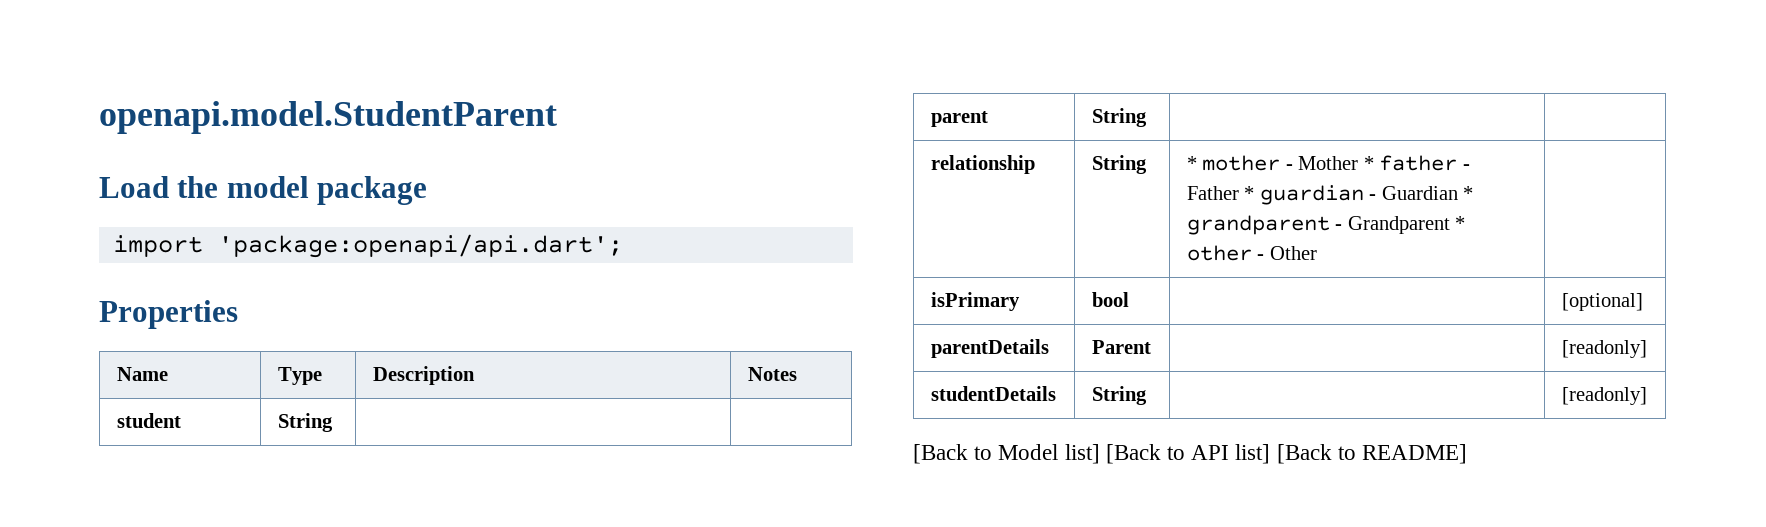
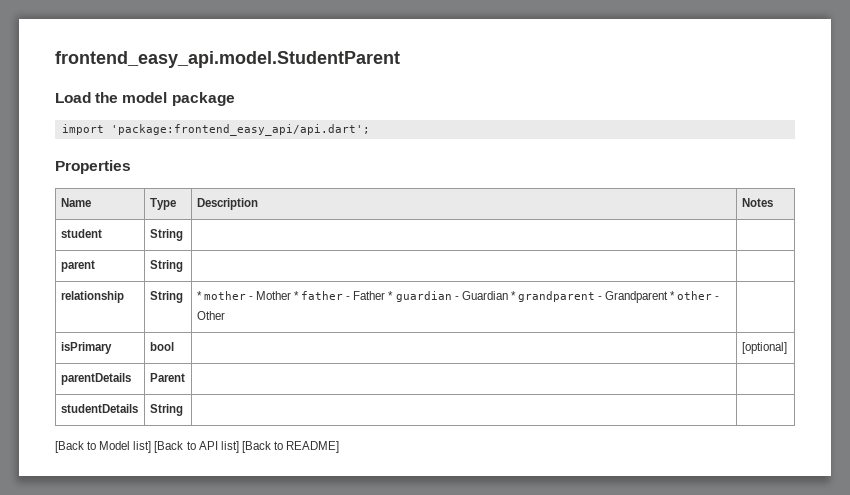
[99,101,557,134] openapi.model.StudentParent -> [55,51,400,68] frontend_easy_api.model.StudentParent
[217,234,623,258] 'package:openapi/api.dart'; -> [110,124,370,136] 'package:frontend_easy_api/api.dart';
[1561,340,1647,358] [readonly] -> (185, 377) none
[1561,387,1647,405] [readonly] -> (183, 410) none

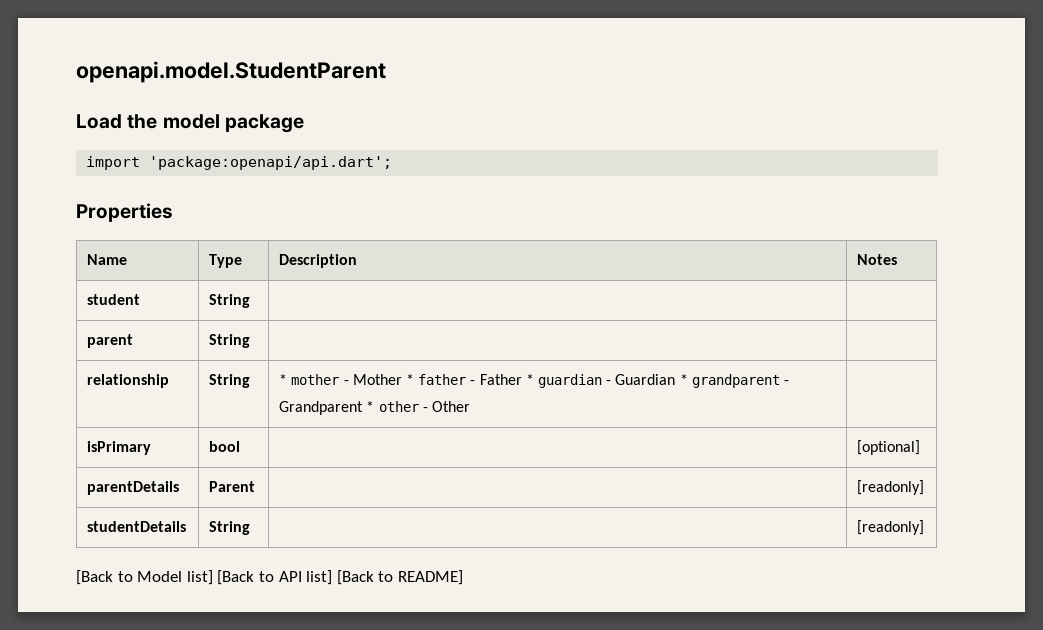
[55,51,400,68] frontend_easy_api.model.StudentParent -> [76,61,386,83] openapi.model.StudentParent
[110,124,370,136] 'package:frontend_easy_api/api.dart'; -> [149,156,393,170] 'package:openapi/api.dart';
(185, 377) none -> [857,480,925,495] [readonly]
(183, 410) none -> [857,520,925,535] [readonly]

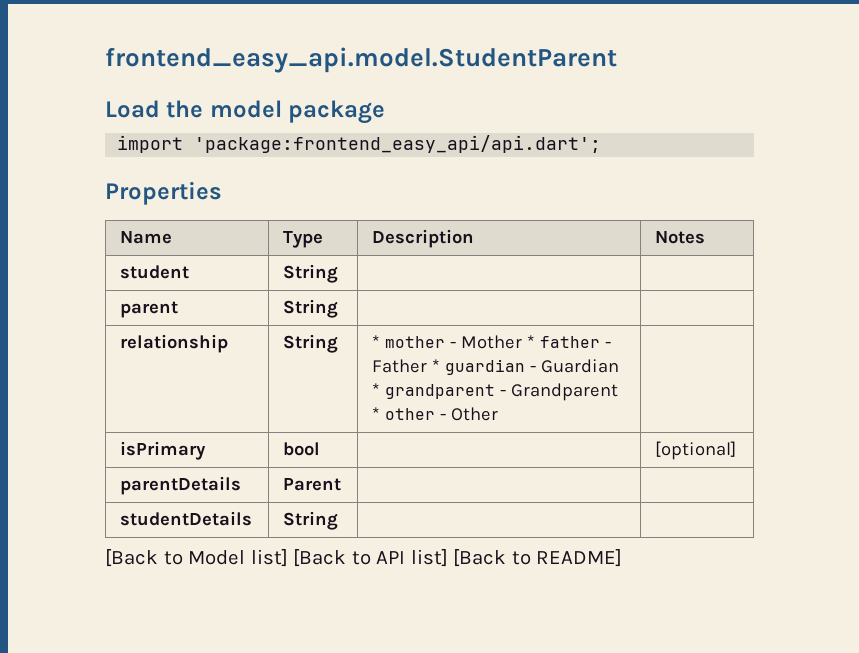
[76,61,386,83] openapi.model.StudentParent -> [105,47,617,73] frontend_easy_api.model.StudentParent
[149,156,393,170] 'package:openapi/api.dart'; -> [194,135,602,153] 'package:frontend_easy_api/api.dart';
[857,480,925,495] [readonly] -> (342, 484) none
[857,520,925,535] [readonly] -> (339, 520) none

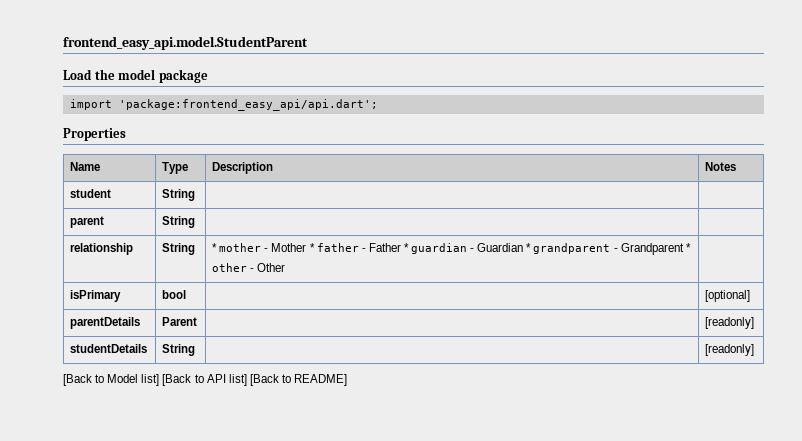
(342, 484) none -> [705,317,755,329] [readonly]
(339, 520) none -> [705,344,755,356] [readonly]

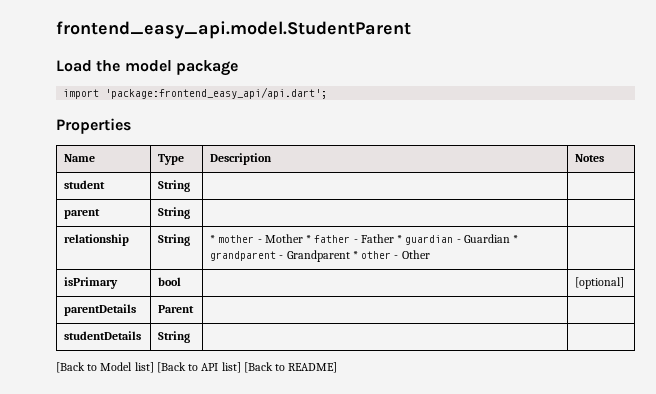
[705,317,755,329] [readonly] -> (195, 309) none
[705,344,755,356] [readonly] -> (191, 337) none

